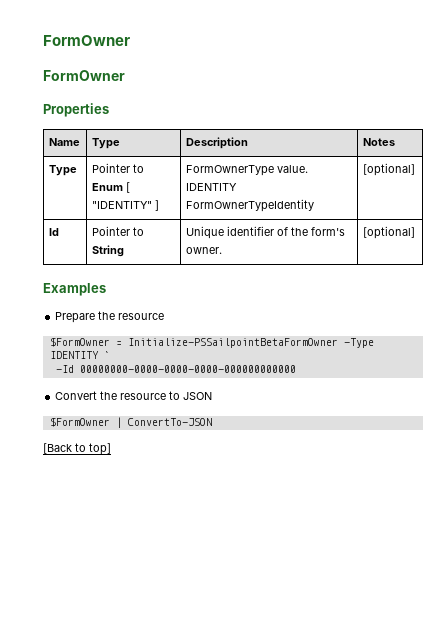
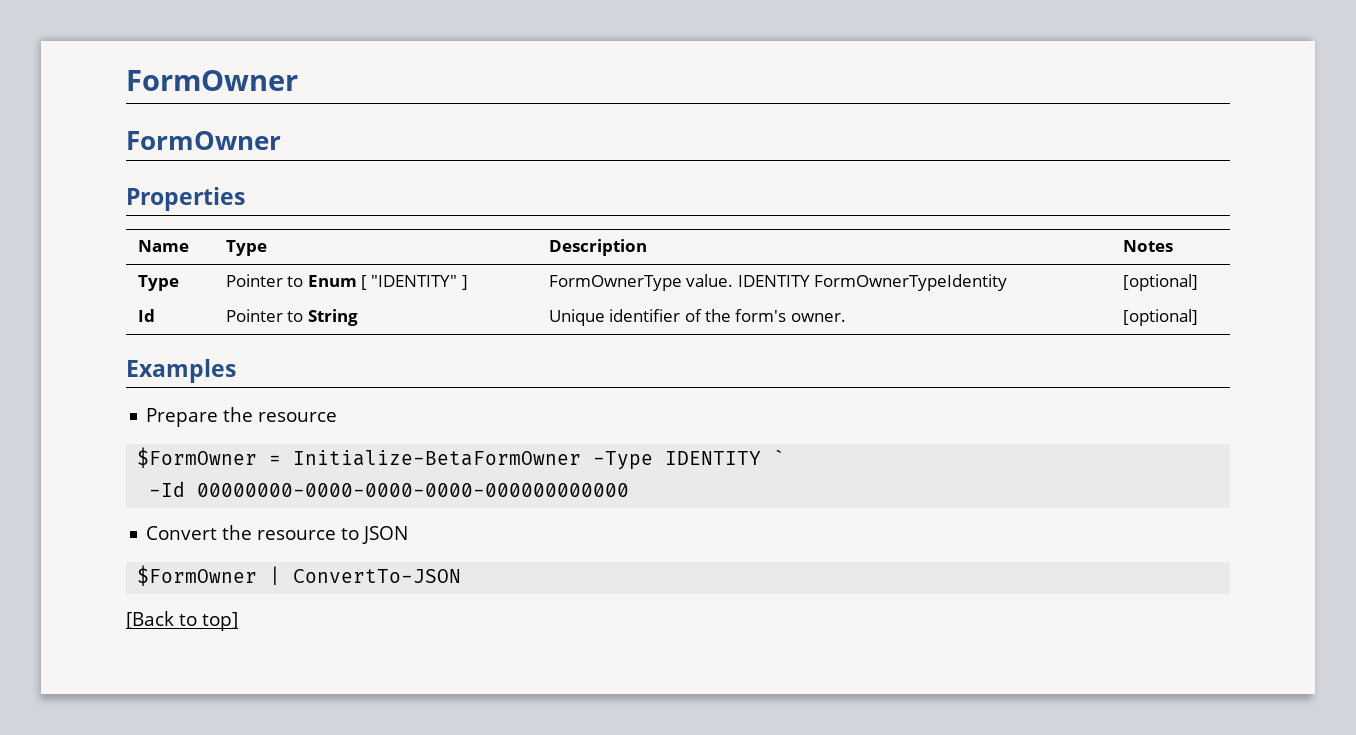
[127,338,338,348] Initialize-PSSailpointBetaFormOwner -> [293,450,582,466] Initialize-BetaFormOwner

